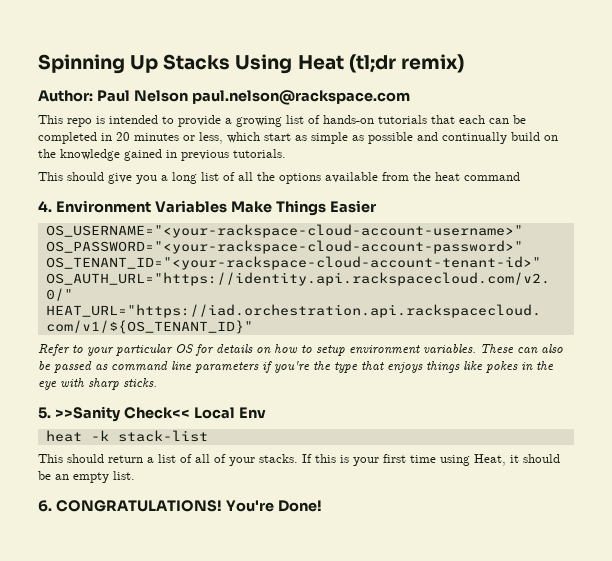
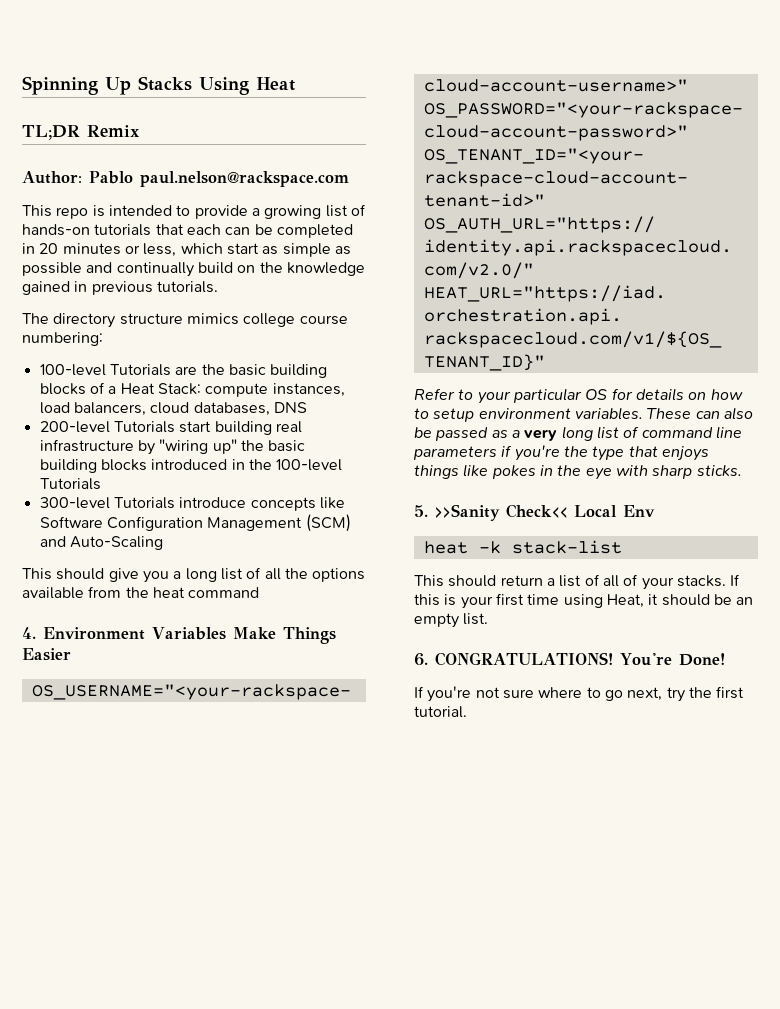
[348,54,464,73] (tl;dr remix) -> [22,125,140,140] // TL;DR Remix
[96,90,188,102] Paul Nelson -> [89,171,133,184] Pablo
(286, 153) none -> [22,313,348,328] [22,332,103,346] [39,364,328,378] [39,382,345,397] [39,402,307,416] [39,421,302,435] [39,439,306,455] [39,459,343,473] [39,478,101,490] [39,497,345,511] [39,514,351,532] [39,536,163,550] // The directory structure mimics college course numbering: // 100-level Tutorials are the basic building blocks of a Heat Stack: compute instances, load balancers, cloud databases, DNS // 200-level Tutorials start building real infrastructure by "wiring up" the basic building blocks introduced in the 100-level Tutorials // 300-level Tutorials introduce concepts like Software Configuration Management (SCM) and Auto-Scaling
(108, 367) none -> [511,426,640,441] a very long list of
(322, 506) none -> [414,686,745,702] [414,706,467,718] // If you're not sure where to go next, try the first tutorial.

